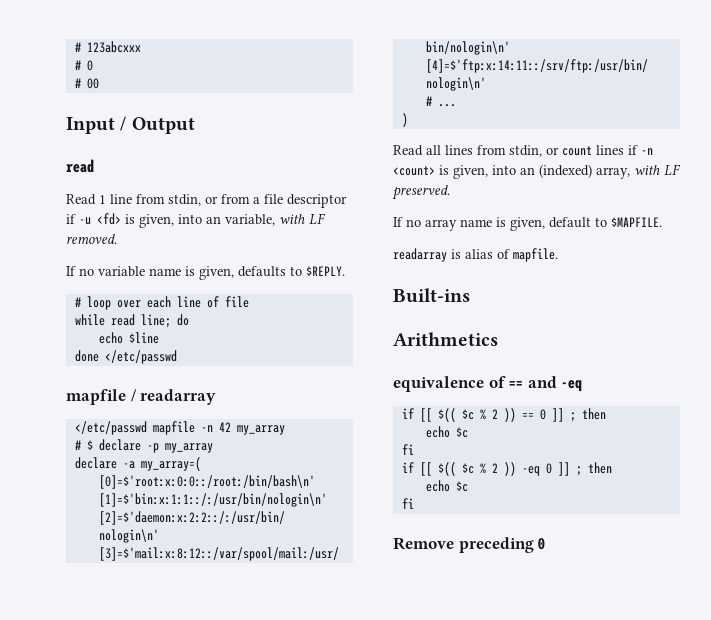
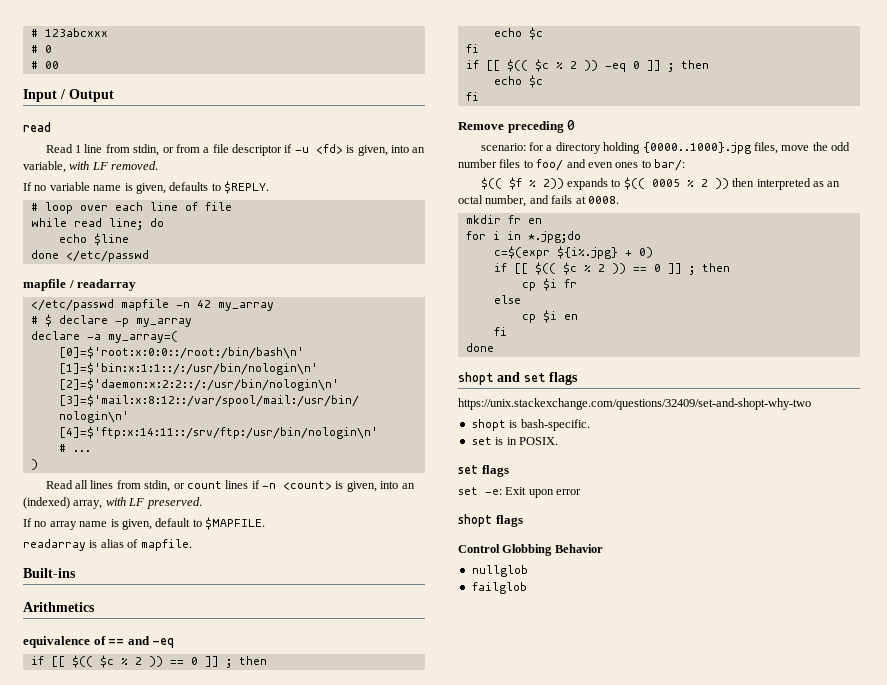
(546, 544) none -> [480,142,851,154] [458,159,685,171] [480,177,841,190] [458,195,619,207] [465,215,542,224] [465,231,581,243] [493,246,653,259] [493,262,730,275] [521,278,577,291] [493,295,521,304] [521,310,578,323] [493,327,507,336] [465,343,494,352] [458,372,578,385] [458,398,811,410] [471,419,590,431] [471,437,558,445] [458,465,509,477] [458,487,582,498] [458,514,523,527] [458,544,603,556] [471,565,528,577] [471,582,527,594] // scenario: for a directory holding {0000..1000}.jpg files, move the odd number files to foo/ and even ones to bar/: // $(( $f % 2)) expands to $(( 0005 % 2 )) then interpreted as an octal number, and fails at 0008. // mkdir fr en // for i in *.jpg;do // c=$(expr ${i%.jpg} + 0) // if [[ $(( $c % 2 )) == 0 ]] ; then // cp $i fr // else // cp $i en // fi // done // shopt and set flags // https://unix.stackexchange.com/questions/32409/set-and-shopt-why-two // shopt is bash-specific. // set is in POSIX. // set flags // set -e: Exit upon error // shopt flags // Control Globbing Behavior // nullglob // failglob

